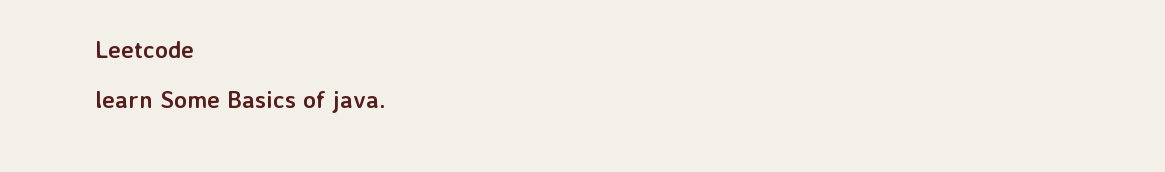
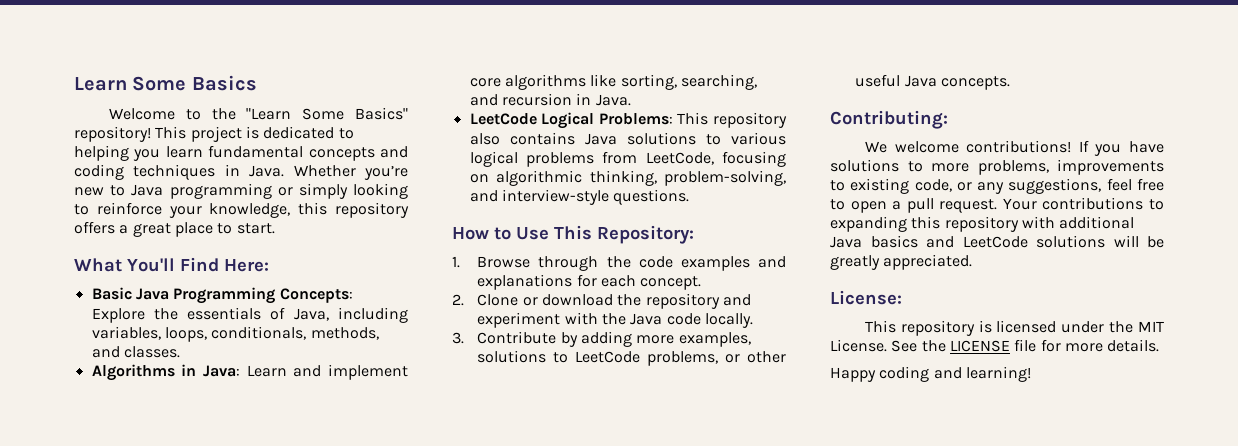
[95,41,194,58] [95,91,153,108] Leetcode // learn -> [74,77,127,91] Learn
[303,91,386,113] of java. -> [108,107,408,120] [74,126,354,142] [74,145,409,161] [74,164,409,180] [74,183,408,199] [74,202,410,218] [74,221,275,237] [74,257,269,272] [91,287,353,304] [91,307,408,323] [91,326,379,342] [91,346,180,358] [91,364,408,381] [469,74,757,90] [469,93,631,106] [469,112,787,129] [469,132,786,145] [469,151,786,167] [469,170,786,186] [469,189,690,205] [452,225,694,244] [452,256,786,271] [477,274,702,290] [452,293,751,309] [477,312,753,328] [452,331,751,347] [477,350,786,366] [855,74,1010,90] [830,110,948,129] [864,140,1164,156] [830,159,1164,175] [830,178,1164,194] [830,197,1164,213] [830,216,1135,232] [830,235,1164,248] [830,254,973,270] [830,290,902,305] [864,320,1164,336] [830,339,1160,352] [830,366,1031,382] // Welcome to the "Learn Some Basics" repository! This project is dedicated to helping you learn fundamental concepts and coding techniques in Java. Whether you’re new to Java programming or simply looking to reinforce your knowledge, this repository offers a great place to start. // What You'll Find Here: // Basic Java Programming Concepts: Explore the essentials of Java, including variables, loops, conditionals, methods, and classes. // Algorithms in Java: Learn and implement core algorithms like sorting, searching, and recursion in Java. // LeetCode Logical Problems: This repository also contains Java solutions to various logical problems from LeetCode, focusing on algorithmic thinking, problem-solving, and interview-style questions. // How to Use This Repository: // 1. Browse through the code examples and explanations for each concept. // 2. Clone or download the repository and experiment with the Java code locally. // 3. Contribute by adding more examples, solutions to LeetCode problems, or other useful Java concepts. // Contributing: // We welcome contributions! If you have solutions to more problems, improvements to existing code, or any suggestions, feel free to open a pull request. Your contributions to expanding this repository with additional Java basics and LeetCode solutions will be greatly appreciated. // License: // This repository is licensed under the MIT License. See the LICENSE file for more details. // Happy coding and learning!

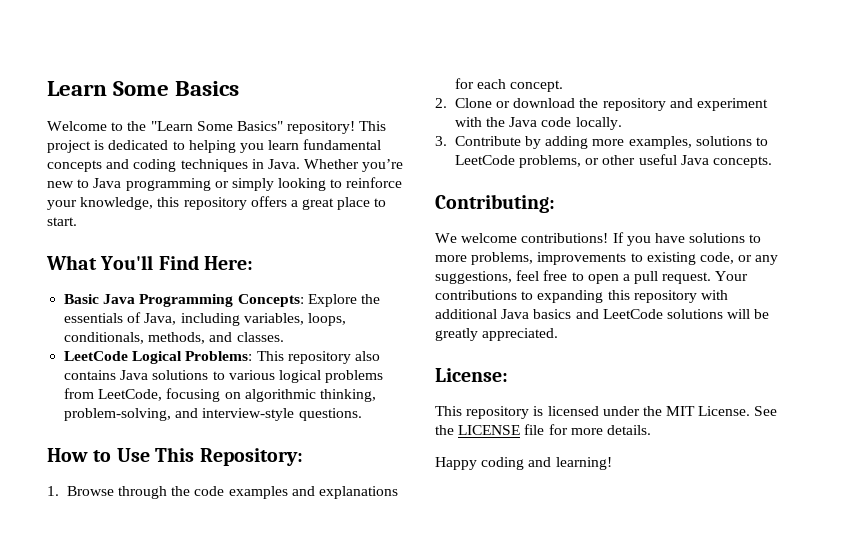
[91,364,408,381] [469,74,757,90] [469,93,631,106] // Algorithms in Java: Learn and implement core algorithms like sorting, searching, and recursion in Java. -> (284, 337) none

